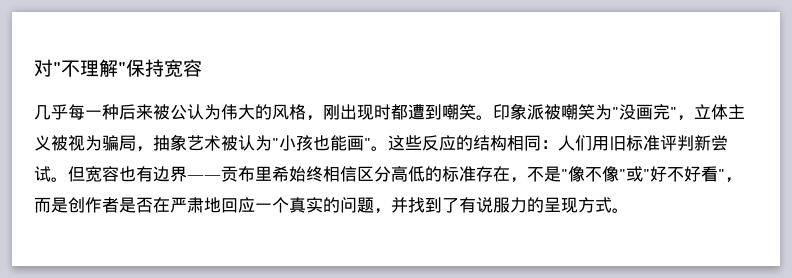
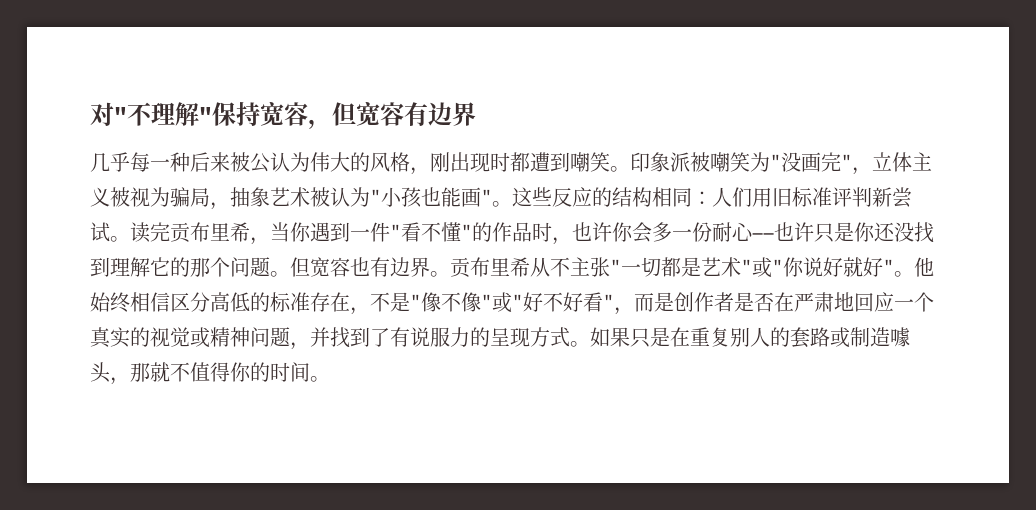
(202, 68) none -> [308,101,476,129] ，但宽容有边界
(68, 179) none -> [130,222,934,245] [90,257,290,277] 读完贡布里希，当你遇到一件"看不懂"的作品时，也许你会多一份耐心——也许只是你还没找到理解它的那个问题。
[187,166,289,182] ——贡布里希 -> [430,257,934,278] 。贡布里希从不主张"一切都是艺术"或"你说好就好"。他
(340, 205) none -> [150,327,250,348] 视觉或精神
(629, 210) none -> [590,327,910,348] [90,362,330,385] 如果只是在重复别人的套路或制造噱头，那就不值得你的时间。

